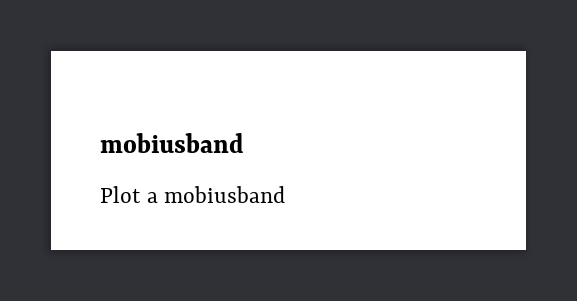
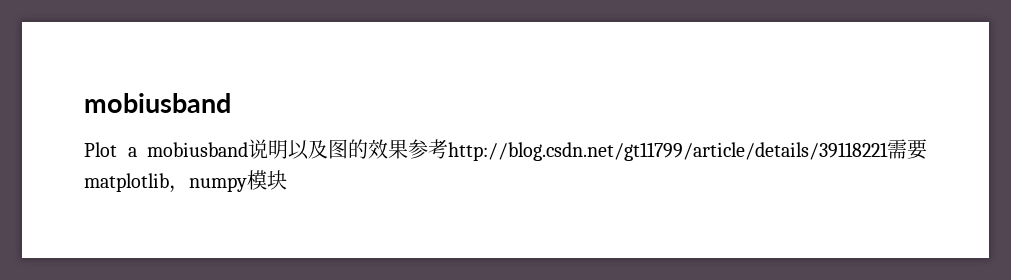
(286, 194) none -> [248,139,927,161] [84,170,287,193] 说明以及图的效果参考http://blog.csdn.net/gt11799/article/details/39118221需要matplotlib，numpy模块

